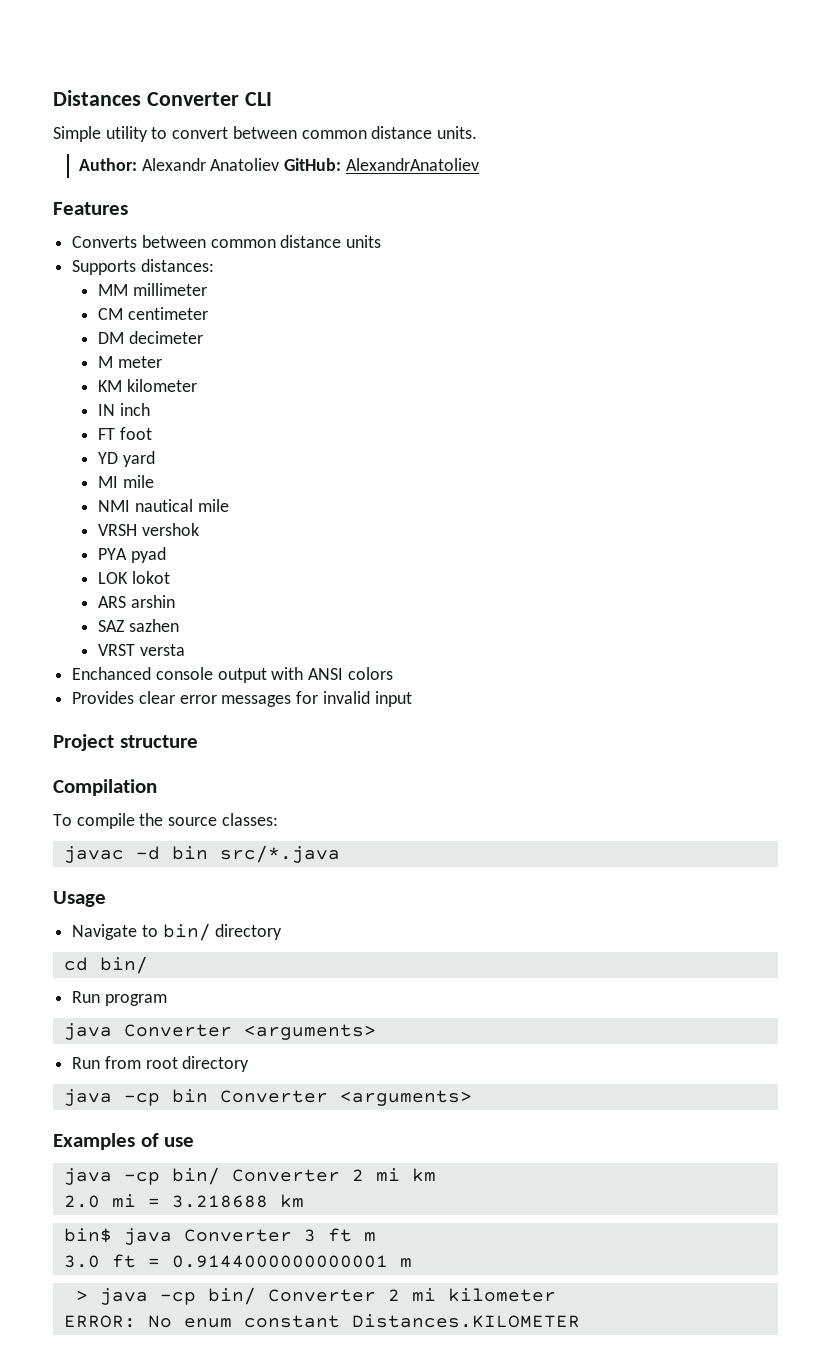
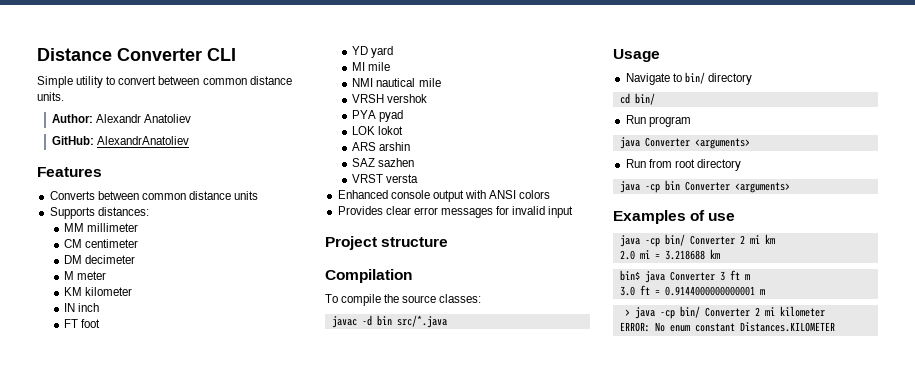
[53,90,141,106] Distances -> [37,48,112,61] Distance
(280, 164) none -> (191, 118) //
[72,667,152,680] Enchanced -> [337,190,388,199] Enhanced

